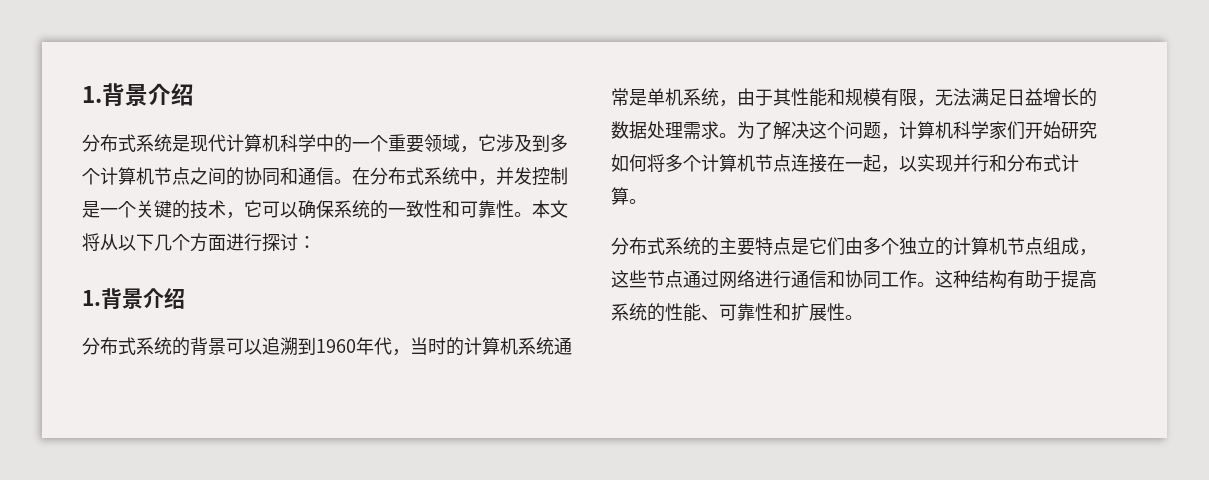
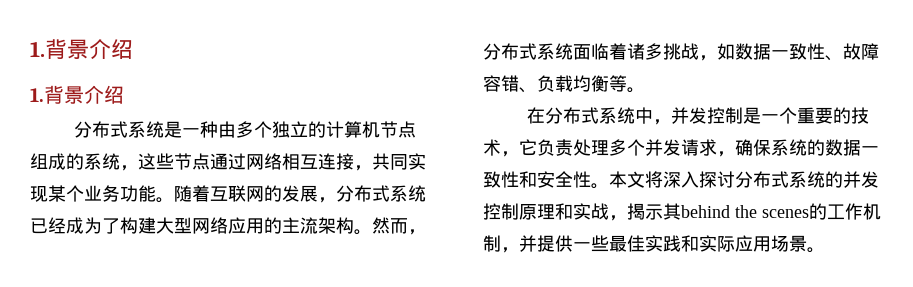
[82,83,194,107] 1.背景介绍 -> [30,39,133,60] [30,85,124,104] 1.背景介绍 // 1.背景介绍
[190,134,568,153] [82,167,352,186] 现代计算机科学中的一个重要领域，它涉及到多个计算机节点之间的协同和通信。 -> [181,121,416,138] [30,153,426,171] [30,185,426,203] [30,217,426,235] [483,43,879,61] [483,75,645,93] 一种由多个独立的计算机节点组成的系统，这些节点通过网络相互连接，共同实现某个业务功能。随着互联网的发展，分布式系统已经成为了构建大型网络应用的主流架构。然而，分布式系统面临着诸多挑战，如数据一致性、故障容错、负载均衡等。 //
[136,200,172,218] 关键 -> [796,107,833,124] 重要
[262,201,298,218] 可以 -> [537,139,735,157] 负责处理多个并发请求，
(388, 209) none -> [825,139,861,156] 数据
[460,200,496,218] 可靠 -> [537,171,573,188] 安全
[100,233,316,252] [82,288,185,310] [82,337,572,356] [611,88,1097,107] [611,121,1097,140] [611,154,1079,173] [611,187,647,205] [611,237,1097,256] [611,270,1097,289] [611,303,845,322] 从以下几个方面进行探讨： // 1.背景介绍 // 分布式系统的背景可以追溯到1960年代，当时的计算机系统通常是单机系统，由于其性能和规模有限，无法满足日益增长的数据处理需求。为了解决这个问题，计算机科学家们开始研究如何将多个计算机节点连接在一起，以实现并行和分布式计算。 // 分布式系统的主要特点是它们由多个独立的计算机节点组成，这些节点通过网络进行通信和协同工作。这种结构有助于提高系统的性能、可靠性和扩展性 -> [663,171,879,188] [483,203,881,221] [483,235,807,253] 深入探讨分布式系统的并发控制原理和实战，揭示其behind the scenes的工作机制，并提供一些最佳实践和实际应用场景

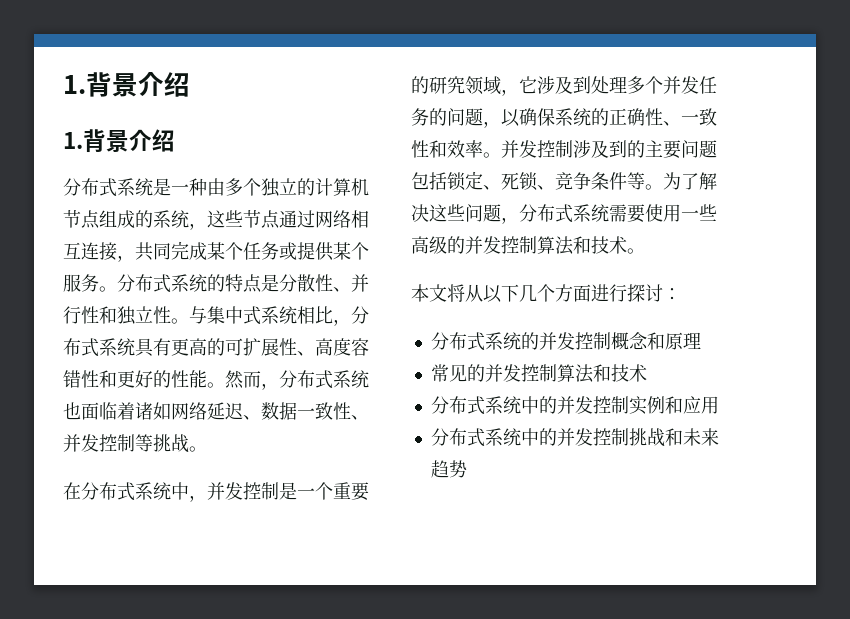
[408,153,426,170] [30,185,426,203] [30,217,354,234] 实现某个业务功能。随着互联网的发展，分布式系统已经成为了构建大型网络应用的主流架构 -> [171,241,369,261] [63,274,369,293] [63,306,369,326] [63,338,369,357] [63,370,207,388] 完成某个任务或提供某个服务。分布式系统的特点是分散性、并行性和独立性。与集中式系统相比，分布式系统具有更高的可扩展性、高度容错性和更好的性能
(573, 51) none -> [63,402,81,420] 也
[645,43,879,61] [483,75,627,93] 多挑战，如数据一致性、故障容错、负载均衡等 -> [153,402,369,420] [63,434,189,453] 如网络延迟、数据一致性、并发控制等挑战
[850,107,869,124] [483,139,879,157] [483,171,735,189] 技术，它负责处理多个并发请求，确保系统的数据一致性和安全性。本文将深入探讨 -> [429,76,717,96] [411,108,717,128] [411,140,717,159] [411,171,717,191] [411,204,717,224] [411,236,645,255] [411,284,681,303] 研究领域，它涉及到处理多个并发任务的问题，以确保系统的正确性、一致性和效率。并发控制涉及到的主要问题包括锁定、死锁、竞争条件等。为了解决这些问题，分布式系统需要使用一些高级的并发控制算法和技术。 // 本文将从以下几个方面进行探讨： //
(519, 211) none -> [610,332,665,350] 概念和
[555,203,881,221] [483,235,825,253] 和实战，揭示其behind the scenes的工作机制，并提供一些最佳实践和实际应用场景。 -> [430,364,647,383] [430,396,719,415] [430,428,719,447] [430,460,467,478] // 常见的并发控制算法和技术 // 分布式系统中的并发控制实例和应用 // 分布式系统中的并发控制挑战和未来趋势

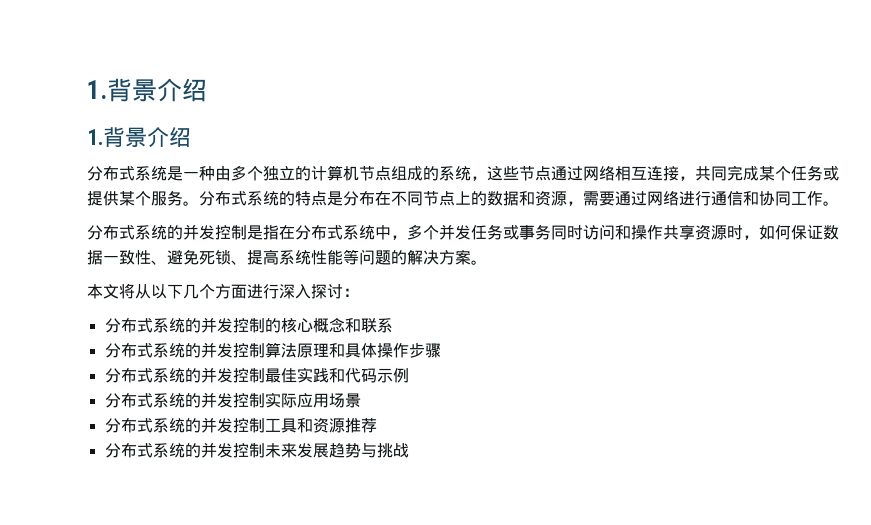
[297,274,369,292] [63,306,369,326] [63,338,369,357] [63,370,369,390] [63,402,369,420] [63,434,207,453] [63,482,369,502] [411,76,717,96] [411,108,717,128] [411,140,717,159] [411,171,717,191] [411,204,717,224] [411,236,627,255] 散性、并行性和独立性。与集中式系统相比，分布式系统具有更高的可扩展性、高度容错性和更好的性能。然而，分布式系统也面临着诸如网络延迟、数据一致性、并发控制等挑战。 // 在分布式系统中，并发控制是一个重要的研究领域，它涉及到处理多个并发任务的问题，以确保系统的正确性、一致性和效率。并发控制涉及到的主要问题包括锁定、死锁、竞争条件等。为了解决这些问题，分布式系统需要使用一些高级的并发控制算法和技术 -> [359,190,839,206] [87,224,839,240] [87,249,471,265] 布在不同节点上的数据和资源，需要通过网络进行通信和协同工作。 // 分布式系统的并发控制是指在分布式系统中，多个并发任务或事务同时访问和操作共享资源时，如何保证数据一致性、避免死锁、提高系统性能等问题的解决方案
(627, 293) none -> [279,284,311,299] 深入
[610,332,701,350] [430,364,647,383] [430,396,539,415] 概念和原理 // 常见的并发控制算法和技术 // 分布式系统中 -> [264,317,393,333] [104,342,441,358] [104,367,409,383] [104,392,185,408] 的核心概念和联系 // 分布式系统的并发控制算法原理和具体操作步骤 // 分布式系统的并发控制最佳实践和代码示例 // 分布式系统
[646,396,683,414] 例和 -> [280,393,297,408] 际
[430,428,719,447] [430,460,467,478] // 分布式系统中的并发控制挑战和未来趋势 -> [328,393,361,408] [104,417,377,433] [104,442,409,458] 场景 // 分布式系统的并发控制工具和资源推荐 // 分布式系统的并发控制未来发展趋势与挑战

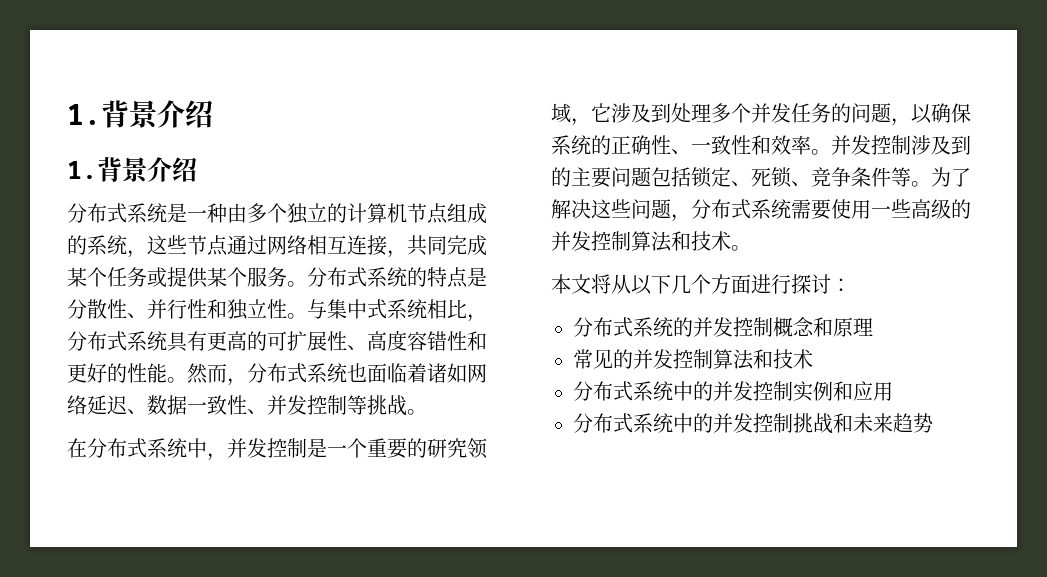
[359,190,839,206] [87,224,839,240] [87,249,471,265] 布在不同节点上的数据和资源，需要通过网络进行通信和协同工作。 // 分布式系统的并发控制是指在分布式系统中，多个并发任务或事务同时访问和操作共享资源时，如何保证数据一致性、避免死锁、提高系统性能等问题的解决方案 -> [87,299,487,322] [67,330,487,352] [67,363,487,386] [67,395,427,416] [67,438,488,461] [551,103,971,126] [551,135,971,155] [551,167,971,188] [551,199,971,222] [551,231,731,252] 散性、并行性和独立性。与集中式系统相比，分布式系统具有更高的可扩展性、高度容错性和更好的性能。然而，分布式系统也面临着诸如网络延迟、数据一致性、并发控制等挑战。 // 在分布式系统中，并发控制是一个重要的研究领域，它涉及到处理多个并发任务的问题，以确保系统的正确性、一致性和效率。并发控制涉及到的主要问题包括锁定、死锁、竞争条件等。为了解决这些问题，分布式系统需要使用一些高级的并发控制算法和技术
[279,284,311,299] 深入 -> (791, 284) none
[264,317,393,333] [104,342,441,358] [104,367,409,383] [104,392,361,408] [104,417,377,433] [104,442,409,458] 的核心概念和联系 // 分布式系统的并发控制算法原理和具体操作步骤 // 分布式系统的并发控制最佳实践和代码示例 // 分布式系统的并发控制实际应用场景 // 分布式系统的并发控制工具和资源推荐 // 分布式系统的并发控制未来发展趋势与挑战 -> [773,317,873,337] [573,349,813,370] [573,381,893,402] [573,413,933,434] 概念和原理 // 常见的并发控制算法和技术 // 分布式系统中的并发控制实例和应用 // 分布式系统中的并发控制挑战和未来趋势

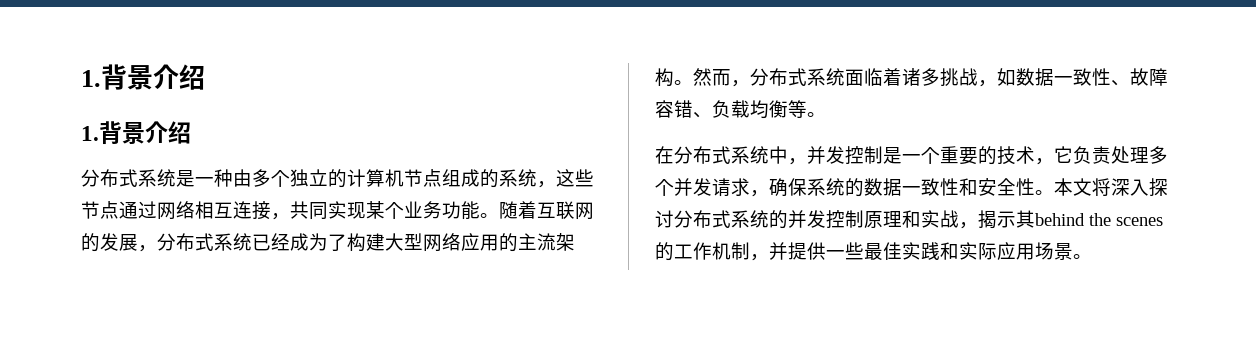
[447,235,487,256] [67,267,487,288] [67,299,487,322] [67,330,487,352] [67,363,167,383] 完成某个任务或提供某个服务。分布式系统的特点是分散性、并行性和独立性。与集中式系统相比，分布式系统具有更高的可扩展性、高度容错性和更好的性能 -> [328,201,594,220] [81,233,575,252] [655,68,674,87] 实现某个业务功能。随着互联网的发展，分布式系统已经成为了构建大型网络应用的主流架构
[347,363,367,382] 也 -> (845, 77) none
[447,363,487,383] [67,395,407,416] 如网络延迟、数据一致性、并发控制等挑战 -> [921,68,1168,87] [655,100,807,119] 多挑战，如数据一致性、故障容错、负载均衡等
[427,438,488,459] [551,103,971,126] [551,135,971,155] [551,167,971,188] [551,199,971,222] [551,231,751,252] [551,274,851,295] 研究领域，它涉及到处理多个并发任务的问题，以确保系统的正确性、一致性和效率。并发控制涉及到的主要问题包括锁定、死锁、竞争条件等。为了解决这些问题，分布式系统需要使用一些高级的并发控制算法和技术。 // 本文将从以下几个方面进行探讨： // -> [997,146,1168,165] [655,178,1168,197] [655,210,674,228] 技术，它负责处理多个并发请求，确保系统的数据一致性和安全性。本文将深入探讨
[773,317,833,337] 概念和 -> (864, 219) none
[573,349,813,370] [573,381,893,402] [573,413,933,434] // 常见的并发控制算法和技术 // 分布式系统中的并发控制实例和应用 // 分布式系统中的并发控制挑战和未来趋势 -> [902,210,1163,229] [655,242,1092,261] 和实战，揭示其behind the scenes的工作机制，并提供一些最佳实践和实际应用场景。

